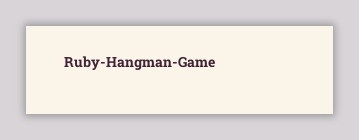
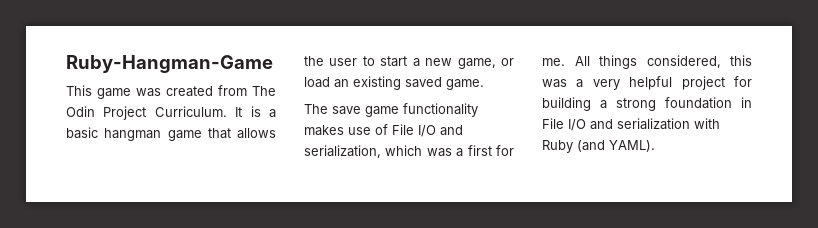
(215, 63) none -> [66,85,276,99] [66,106,276,120] [66,127,276,141] [304,56,514,69] [304,76,484,90] [304,103,478,117] [304,124,463,137] [304,145,514,158] [542,55,752,69] [542,76,752,90] [542,97,752,111] [542,118,720,131] [542,140,655,153] // This game was created from The Odin Project Curriculum. It is a basic hangman game that allows the user to start a new game, or load an existing saved game. // The save game functionality makes use of File I/O and serialization, which was a first for me. All things considered, this was a very helpful project for building a strong foundation in File I/O and serialization with Ruby (and YAML).

